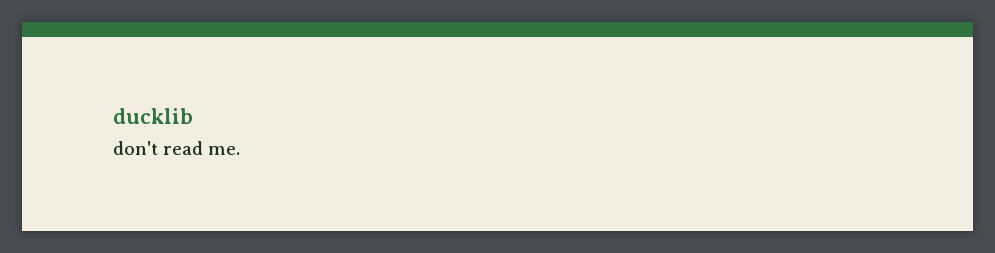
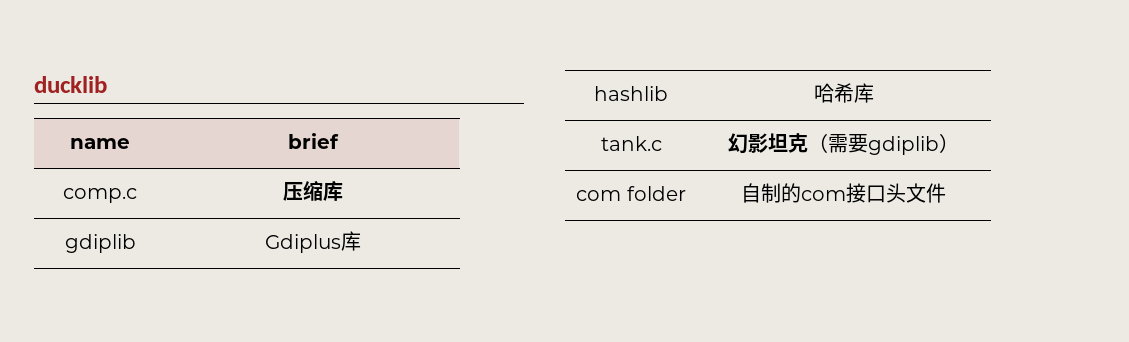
[113,141,241,155] // don't read me. -> [70,138,130,149] [287,133,339,149] [63,188,137,203] [282,180,343,201] [64,234,136,253] [264,231,361,253] [594,86,668,101] [813,83,874,103] [600,136,662,151] [728,133,959,155] [576,186,686,201] [741,183,946,203] // name | brief // comp.c | 压缩库 // gdiplib | Gdiplus库 // hashlib | 哈希库 // tank.c | 幻影坦克（需要gdiplib） // com folder | 自制的com接口头文件

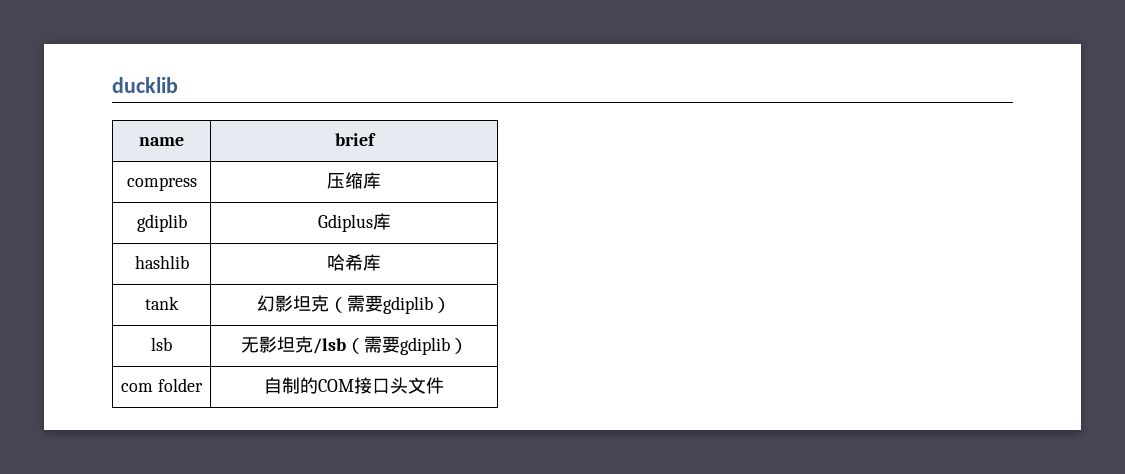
[63,188,137,203] comp.c -> [126,177,197,191] compress
[600,136,662,151] tank.c -> [145,296,179,310] tank
(959, 143) none -> [151,337,172,351] [240,336,468,355] // lsb | 无影坦克/lsb（需要gdiplib）
[801,190,846,201] com -> [318,379,354,392] COM

